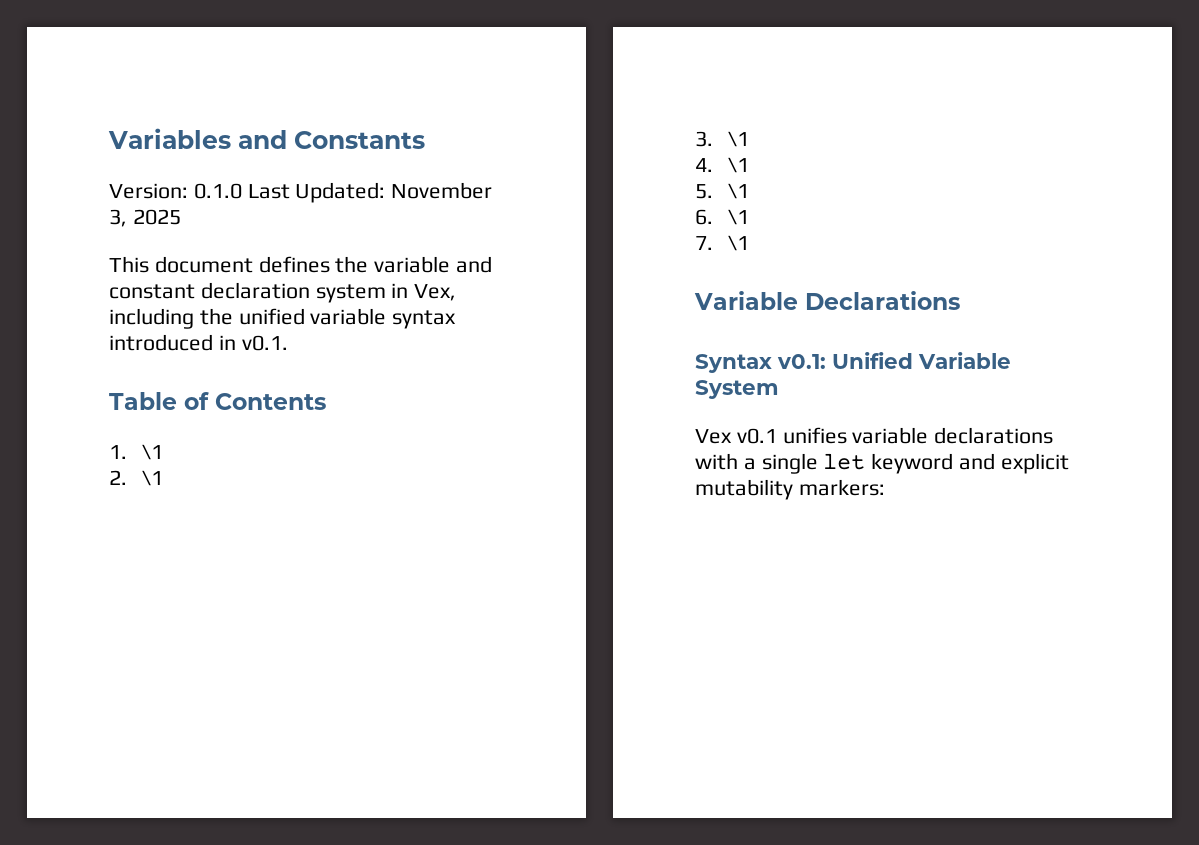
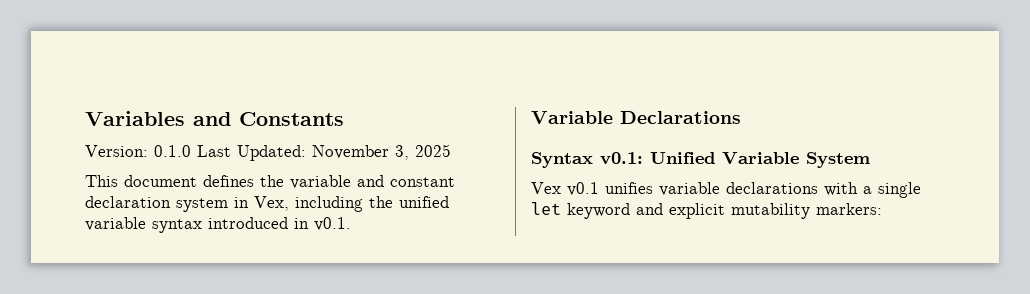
[109,392,326,410] [109,444,163,460] [109,470,163,486] [695,131,749,147] [695,157,749,173] [695,183,749,199] [695,209,749,225] [695,235,749,251] // Table of Contents // 1. \1 // 2. \1 // 3. \1 // 4. \1 // 5. \1 // 6. \1 // 7. \1 -> (351, 224) none

